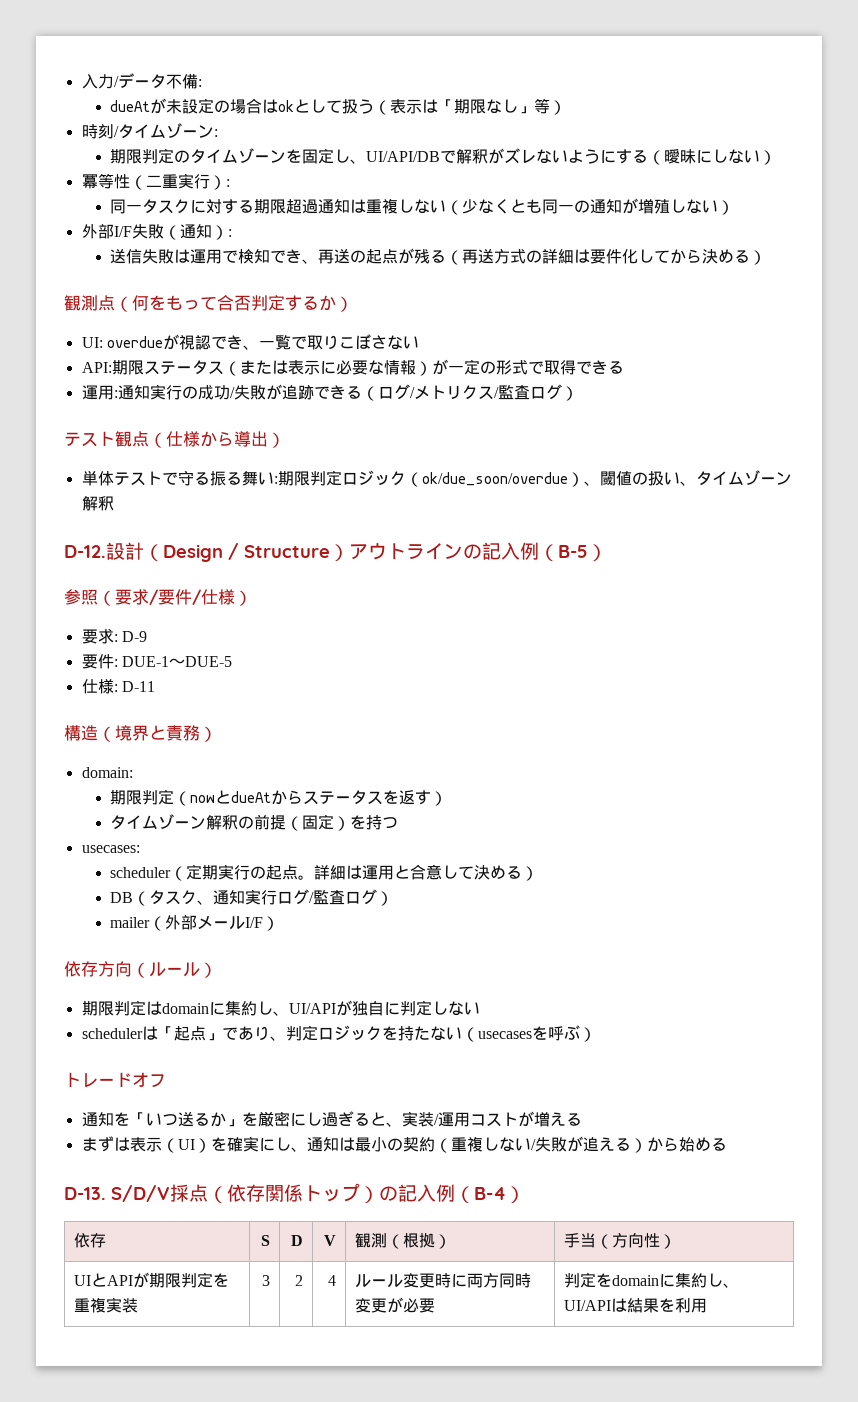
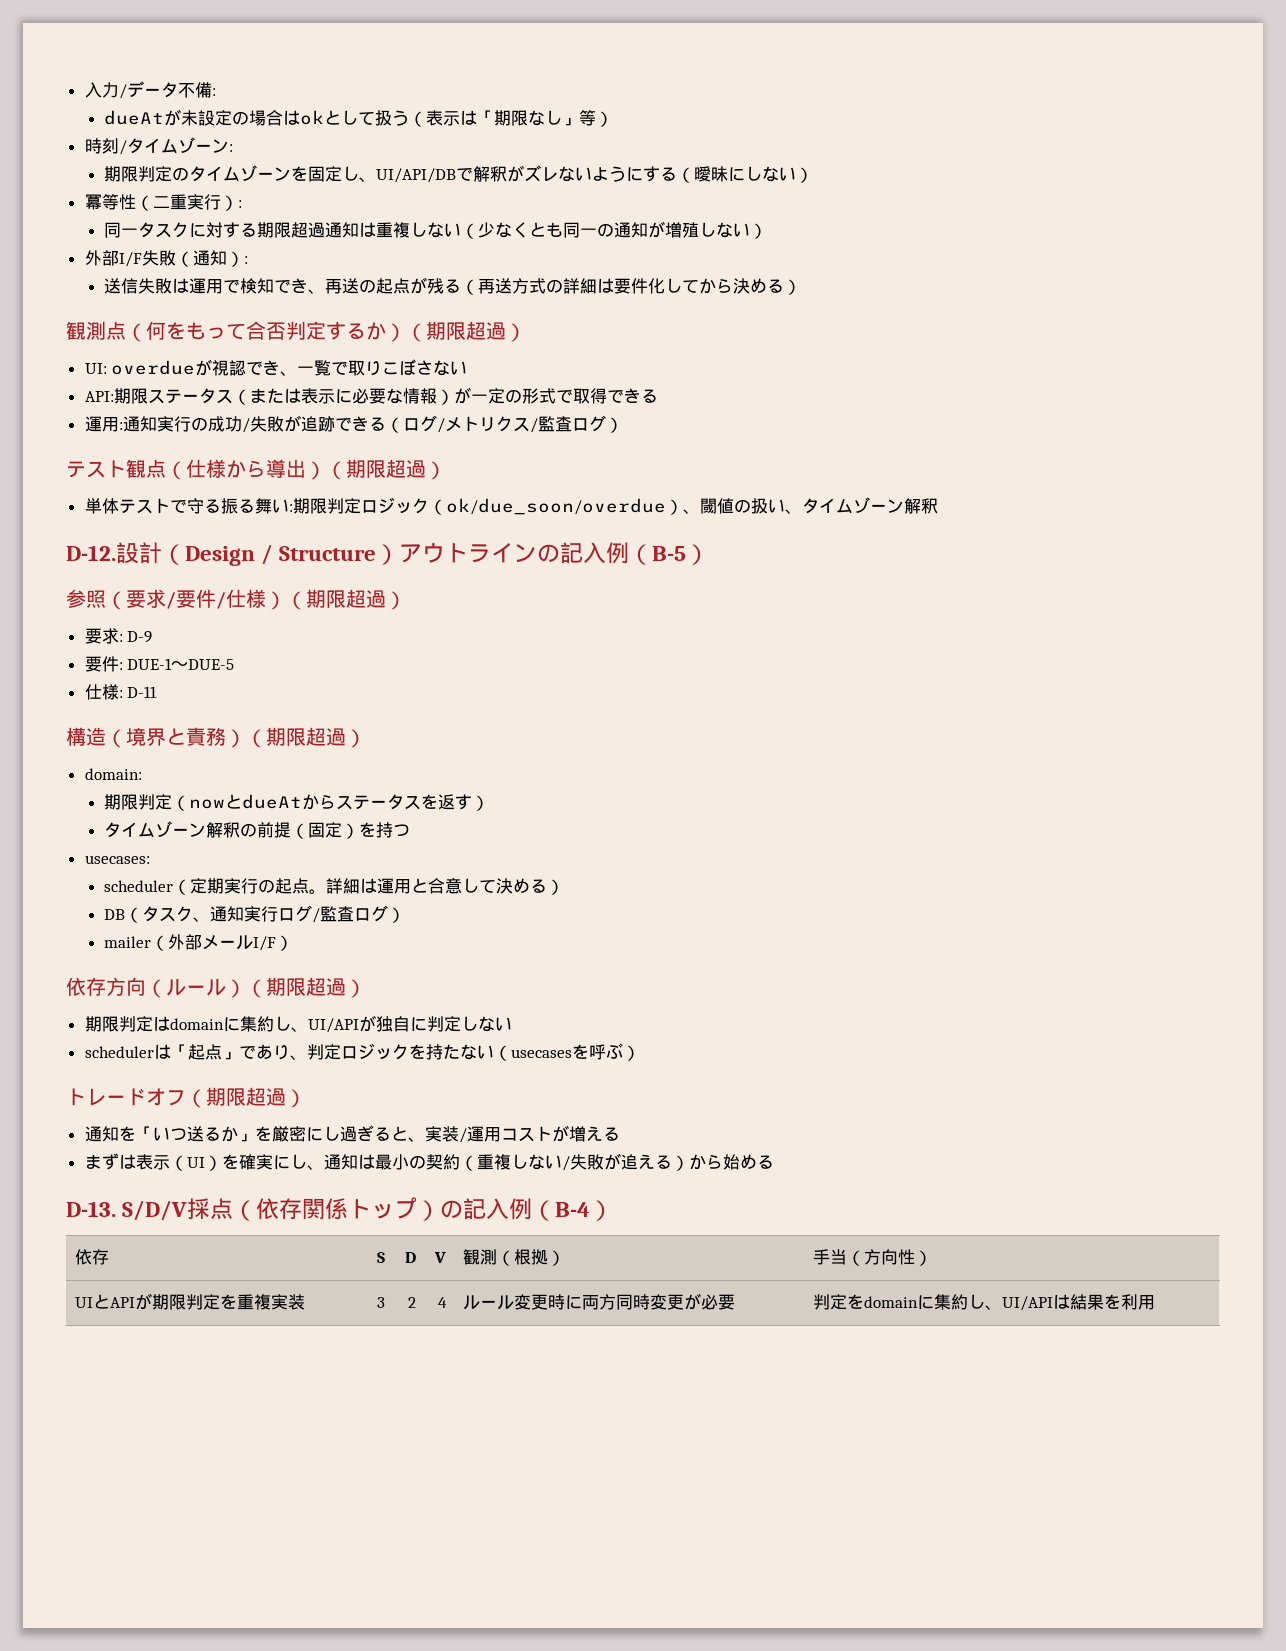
(353, 304) none -> [406,321,526,342] （期限超過）
(285, 440) none -> [326,459,446,480] （期限超過）
(252, 598) none -> [286,589,406,610] （期限超過）
(217, 734) none -> [246,727,366,748] （期限超過）
(217, 970) none -> [246,977,366,998] （期限超過）
(166, 1081) none -> [186,1087,306,1108] （期限超過）

